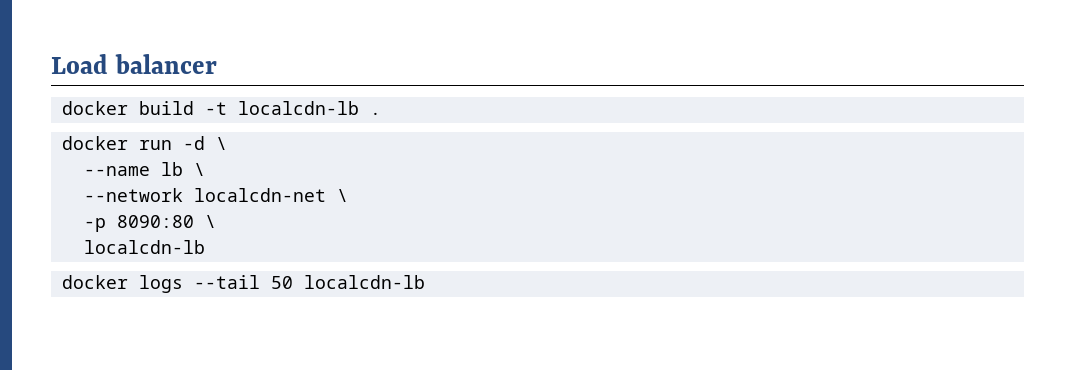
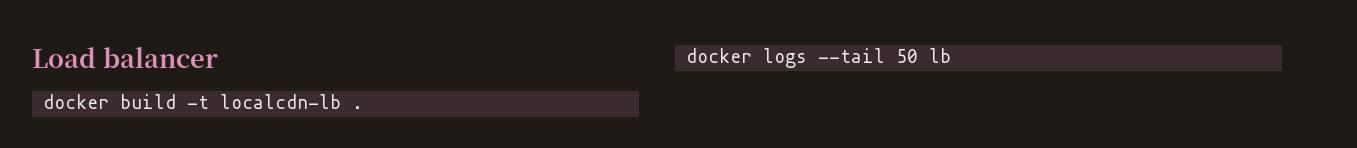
[61,136,227,150] [83,162,205,176] [83,188,348,202] [83,215,216,232] [83,240,205,254] // docker run -d \ // --name lb \ // --network localcdn-net \ // -p 8090:80 \ // localcdn-lb -> (363, 107) none
[303,275,425,289] localcdn-lb -> [928,48,951,63] lb

